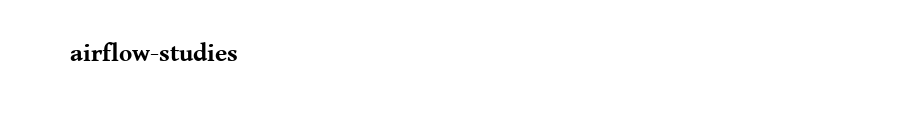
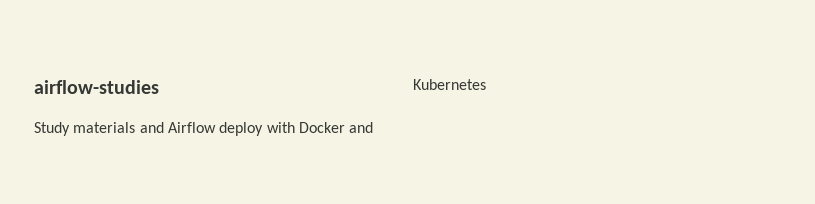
(238, 51) none -> [34,122,374,136] [413,79,486,90] // Study materials and Airflow deploy with Docker and Kubernetes

